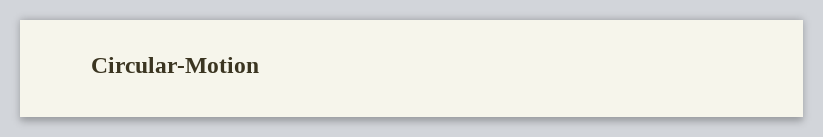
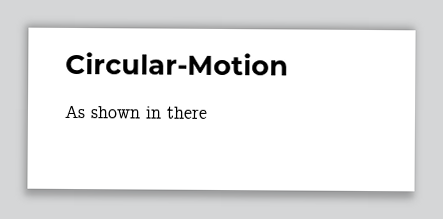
(259, 65) none -> [64,104,208,119] // As shown in there

